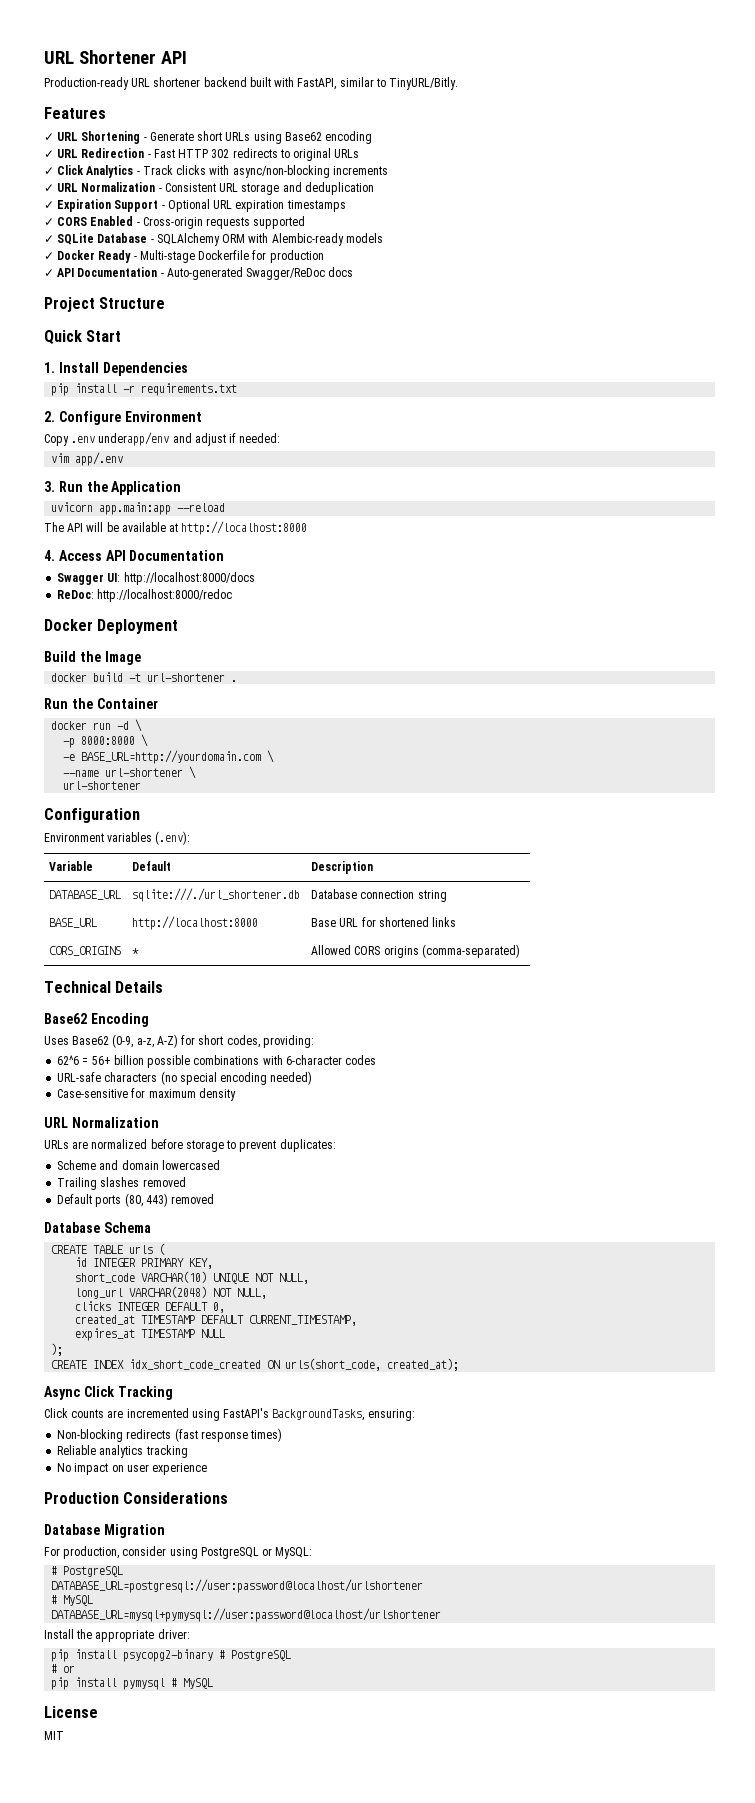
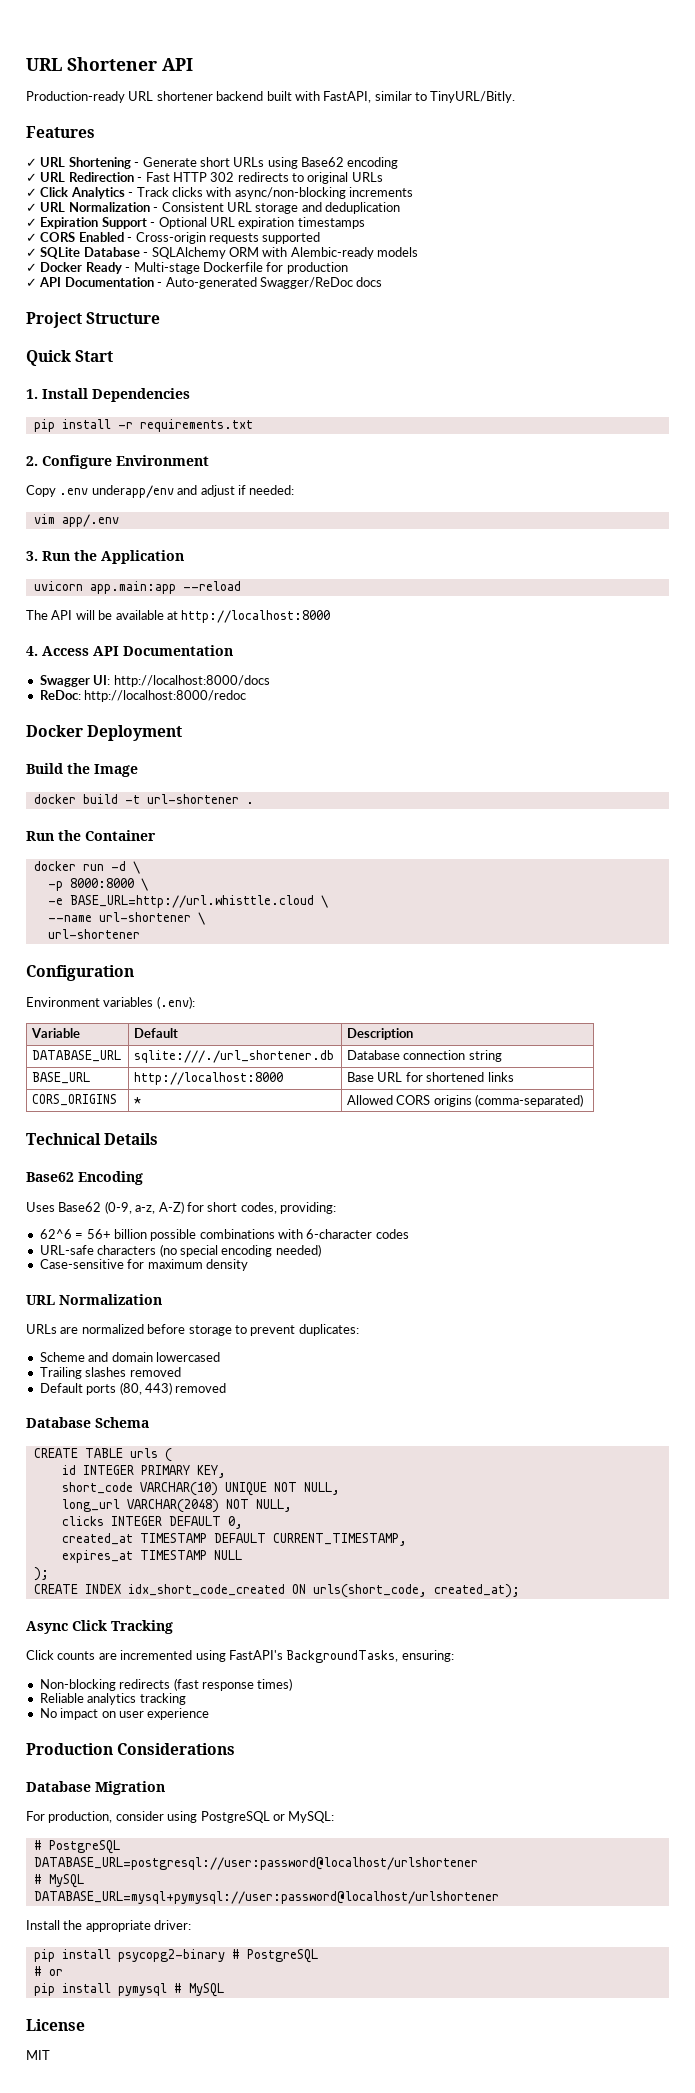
[81,750,262,764] BASE_URL=http://yourdomain.com -> [69,895,314,908] BASE_URL=http://url.whisttle.cloud

